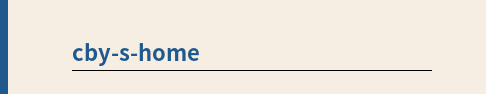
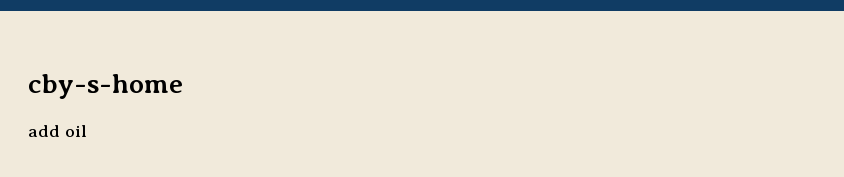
(200, 54) none -> [28,125,87,137] // add oil

